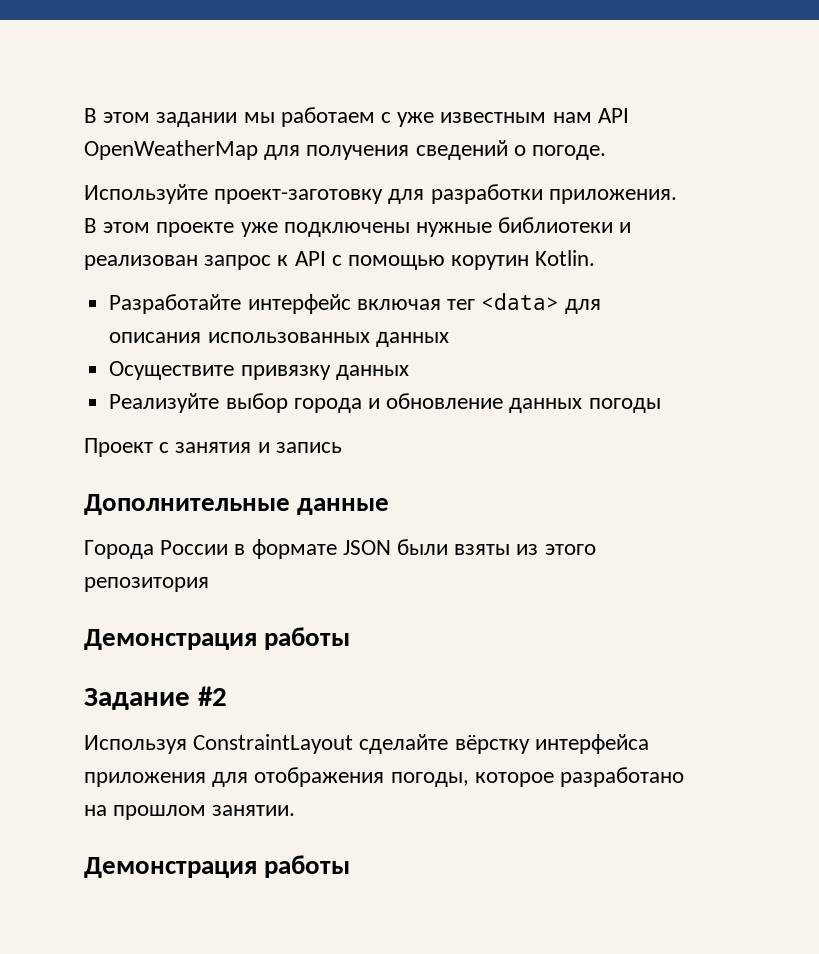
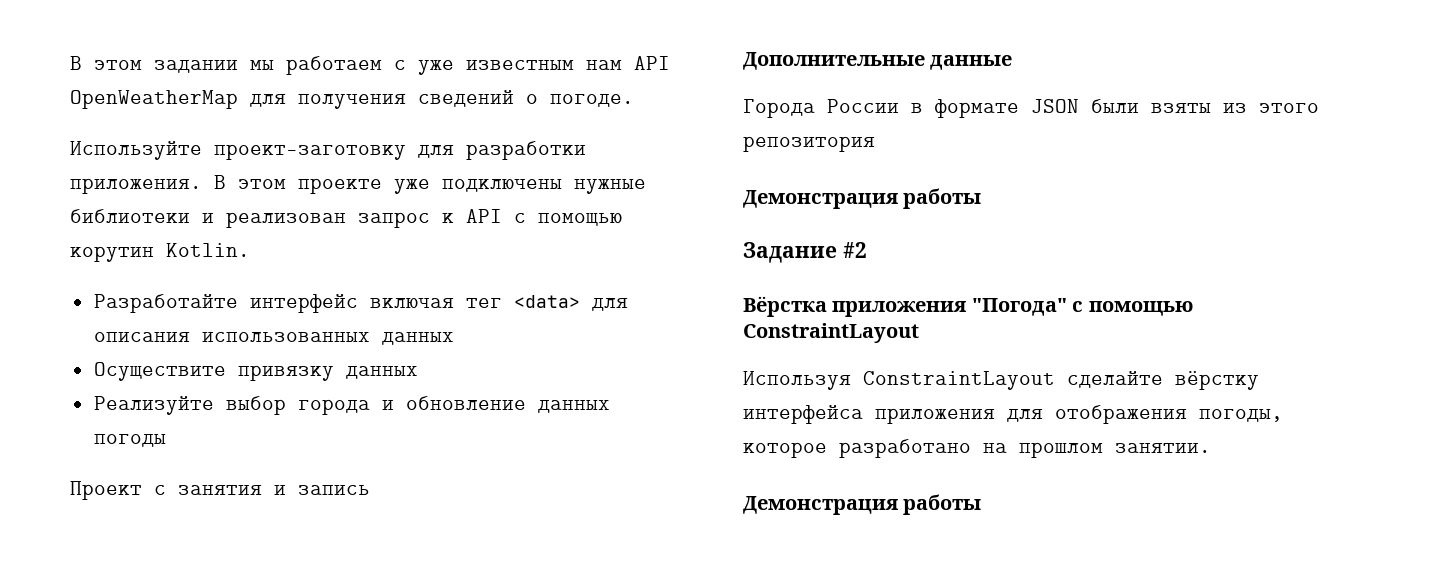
(227, 696) none -> [743,296,1193,317] [743,323,919,343] // Вёрстка приложения "Погода" с помощью ConstraintLayout

